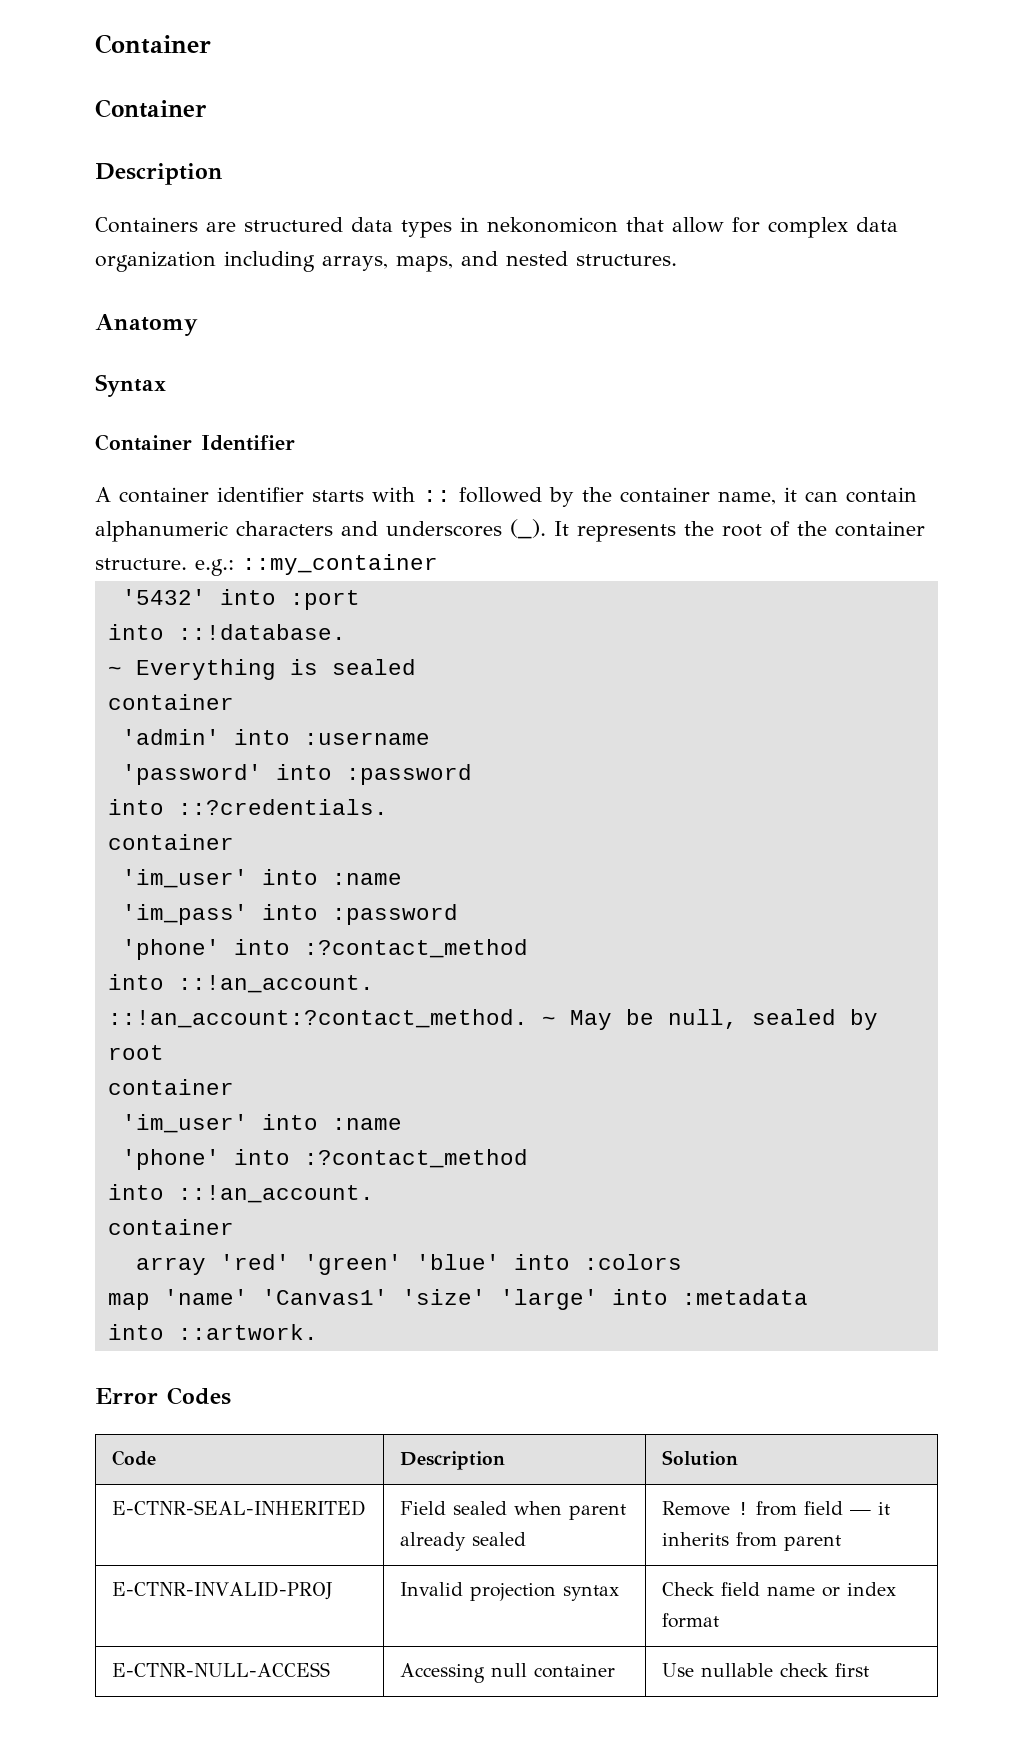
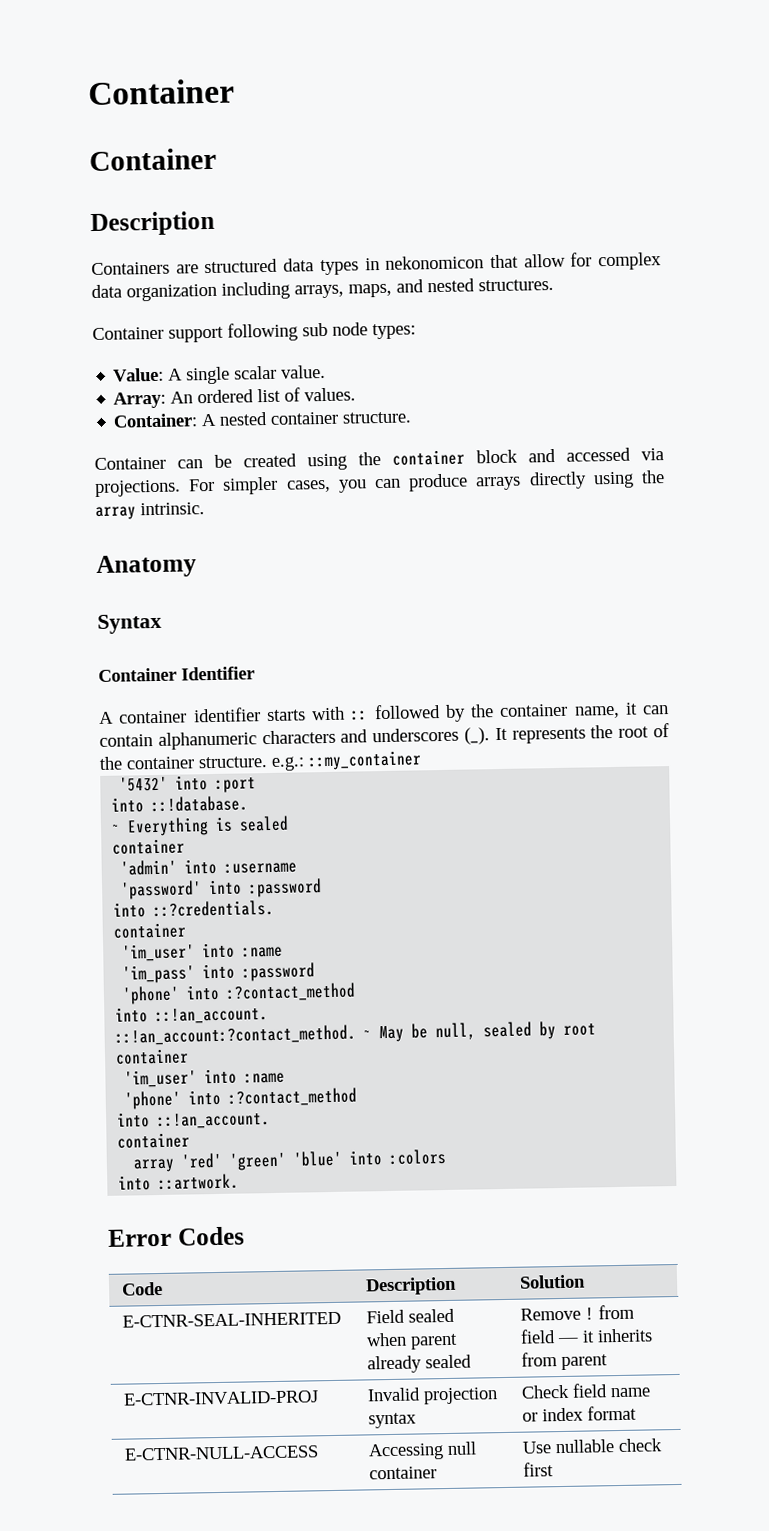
(677, 260) none -> [92,322,416,343] [113,364,327,385] [113,387,357,409] [113,411,413,428] [94,447,664,471] [94,470,665,498] [95,502,205,521] // Container support following sub node types: // Value: A single scalar value. // Array: An ordered list of values. // Container: A nested container structure. // Container can be created using the container block and accessed via projections. For simpler cases, you can produce arrays directly using the array intrinsic.
[107,1289,808,1310] // map 'name' 'Canvas1' 'size' 'large' into :metadata -> (447, 1156) none

